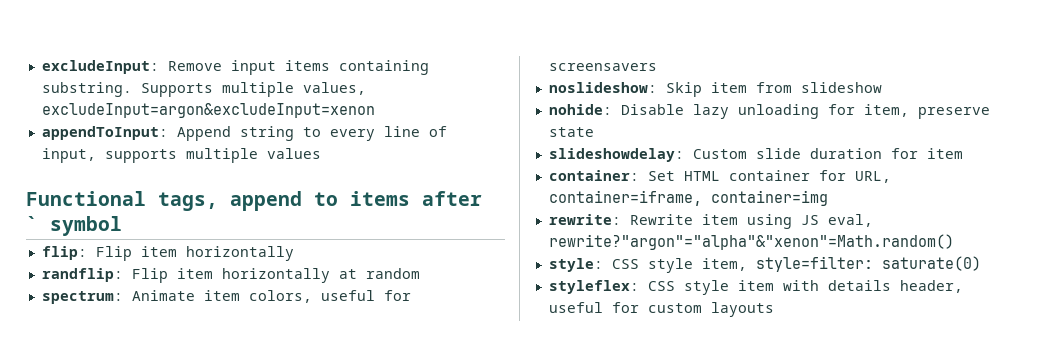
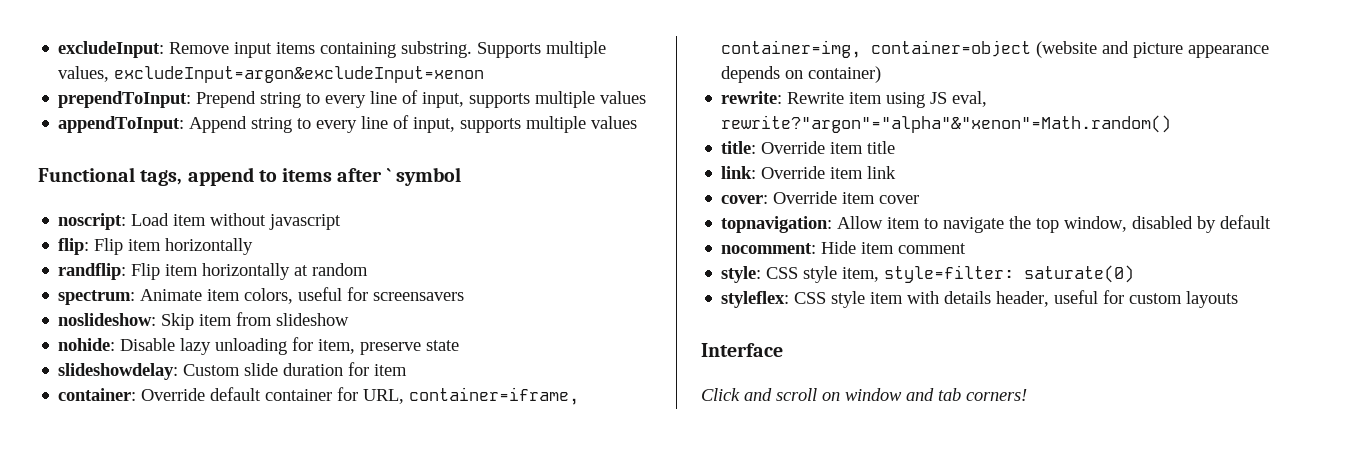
(375, 110) none -> [58,90,647,108] // prependToInput: Prepend string to every line of input, supports multiple values
(122, 226) none -> [58,213,342,230] // noscript: Load item without javascript
[647,171,720,181] Set HTML -> [141,387,262,401] Override default
[710,190,828,206] container=img -> [721,40,1270,58] [721,66,882,83] container=img, container=object (website and picture appearance depends on container)
(954, 242) none -> [721,141,896,154] [721,166,897,179] [721,191,920,204] [721,215,1272,233] [721,241,967,254] // title: Override item title // link: Override item link // cover: Override item cover // topnavigation: Allow item to navigate the top window, disabled by default // nocomment: Hide item comment
(774, 309) none -> [701,343,783,357] [701,388,1027,401] // Interface // Click and scroll on window and tab corners!

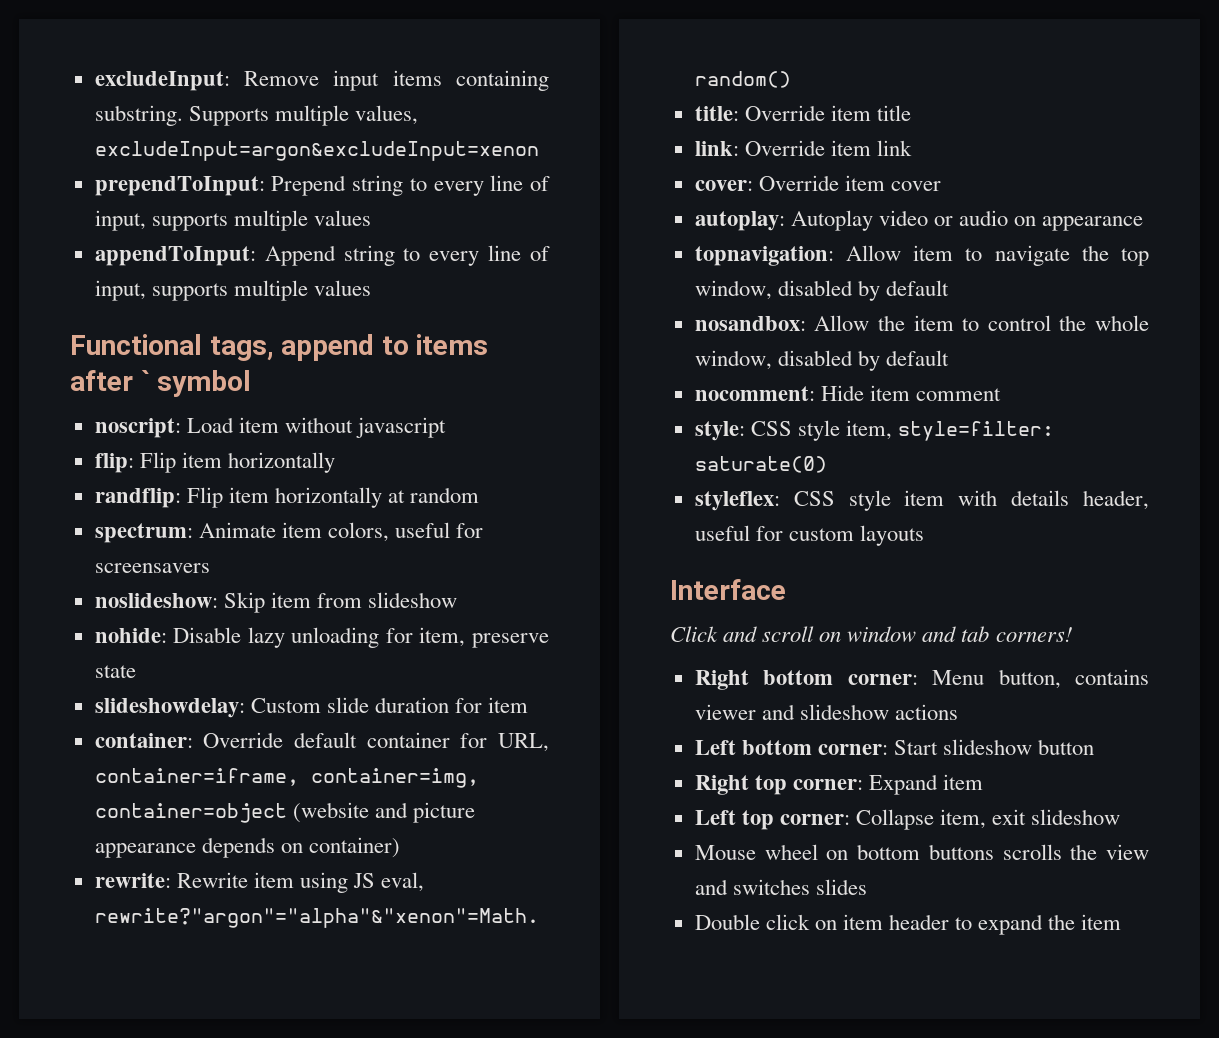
(920, 199) none -> [694,210,1144,231] // autoplay: Autoplay video or audio on appearance
(1272, 222) none -> [694,315,1149,331] [694,350,949,371] // nosandbox: Allow the item to control the whole window, disabled by default
(1027, 395) none -> [694,669,1149,690] [694,704,958,720] [694,739,1095,755] [694,774,984,795] [694,809,1121,830] [694,844,1149,860] [694,879,867,895] [694,914,1122,935] // Right bottom corner: Menu button, contains viewer and slideshow actions // Left bottom corner: Start slideshow button // Right top corner: Expand item // Left top corner: Collapse item, exit slideshow // Mouse wheel on bottom buttons scrolls the view and switches slides // Double click on item header to expand the item

